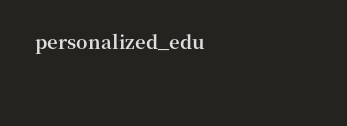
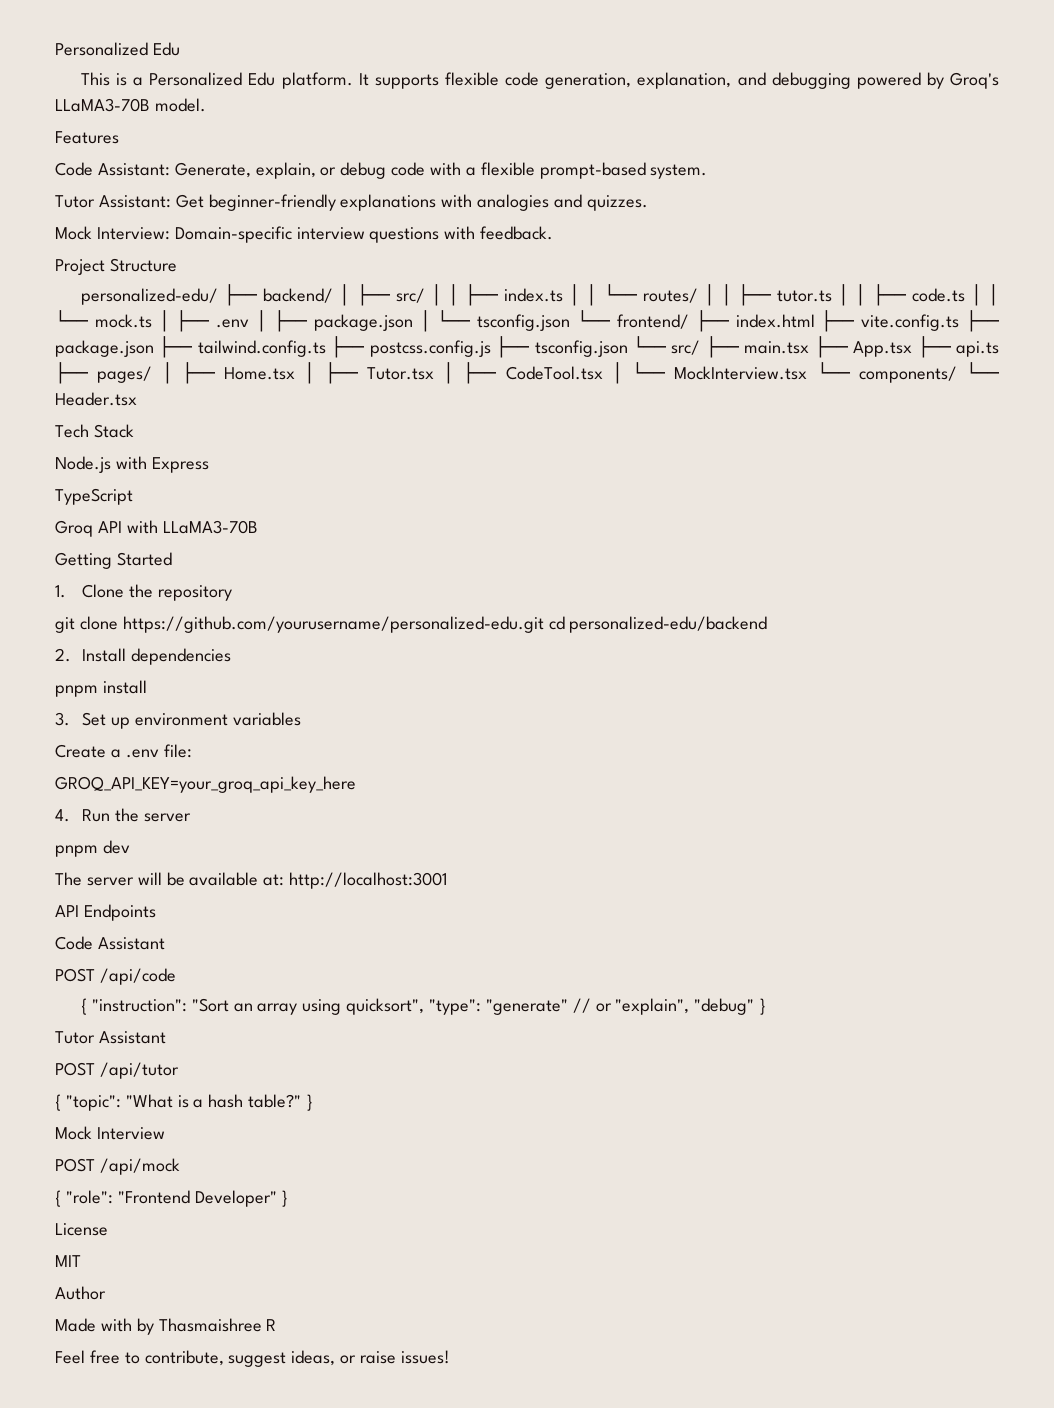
[35,33,205,54] personalized_edu -> [55,42,180,56] [80,72,999,89] [55,98,206,112] [55,131,119,144] [55,162,708,179] [55,194,648,211] [55,226,554,243] [55,258,177,275] [80,284,1000,306] [55,310,1001,332] [55,336,1000,358] [55,362,1000,384] [55,392,137,406] [55,424,134,438] [55,456,209,473] [55,488,133,505] [55,520,258,537] [55,552,172,569] [55,584,233,601] [55,616,768,633] [55,648,232,665] [55,680,147,697] [55,712,301,729] [55,744,192,758] [55,776,356,793] [55,808,192,822] [55,840,130,857] [55,872,448,889] [55,904,156,921] [55,936,165,950] [55,968,176,985] [80,998,767,1015] [55,1031,166,1044] [55,1062,179,1079] [55,1094,314,1111] [55,1126,165,1140] [55,1158,180,1175] [55,1190,289,1207] [55,1223,108,1236] [55,1255,81,1267] [55,1286,106,1300] [55,1318,277,1335] [55,1350,450,1367] Personalized Edu // This is a Personalized Edu platform. It supports flexible code generation, explanation, and debugging powered by Groq's LLaMA3-70B model. // Features // Code Assistant: Generate, explain, or debug code with a flexible prompt-based system. // Tutor Assistant: Get beginner-friendly explanations with analogies and quizzes. // Mock Interview: Domain-specific interview questions with feedback. // Project Structure // personalized-edu/ ├── backend/ │ ├── src/ │ │ ├── index.ts │ │ └── routes/ │ │ ├── tutor.ts │ │ ├── code.ts │ │ └── mock.ts │ ├── .env │ ├── package.json │ └── tsconfig.json └── frontend/ ├── index.html ├── vite.config.ts ├── package.json ├── tailwind.config.ts ├── postcss.config.js ├── tsconfig.json └── src/ ├── main.tsx ├── App.tsx ├── api.ts ├── pages/ │ ├── Home.tsx │ ├── Tutor.tsx │ ├── CodeTool.tsx │ └── MockInterview.tsx └── components/ └── Header.tsx // Tech Stack // Node.js with Express // TypeScript // Groq API with LLaMA3-70B // Getting Started // 1. Clone the repository // git clone https://github.com/yourusername/personalized-edu.git cd personalized-edu/backend // 2. Install dependencies // pnpm install // 3. Set up environment variables // Create a .env file: // GROQ_API_KEY=your_groq_api_key_here // 4. Run the server // pnpm dev // The server will be available at: http://localhost:3001 // API Endpoints // Code Assistant // POST /api/code // { "instruction": "Sort an array using quicksort", "type": "generate" // or "explain", "debug" } // Tutor Assistant // POST /api/tutor // { "topic": "What is a hash table?" } // Mock Interview // POST /api/mock // { "role": "Frontend Developer" } // License // MIT // Author // Made with by Thasmaishree R // Feel free to contribute, suggest ideas, or raise issues!

